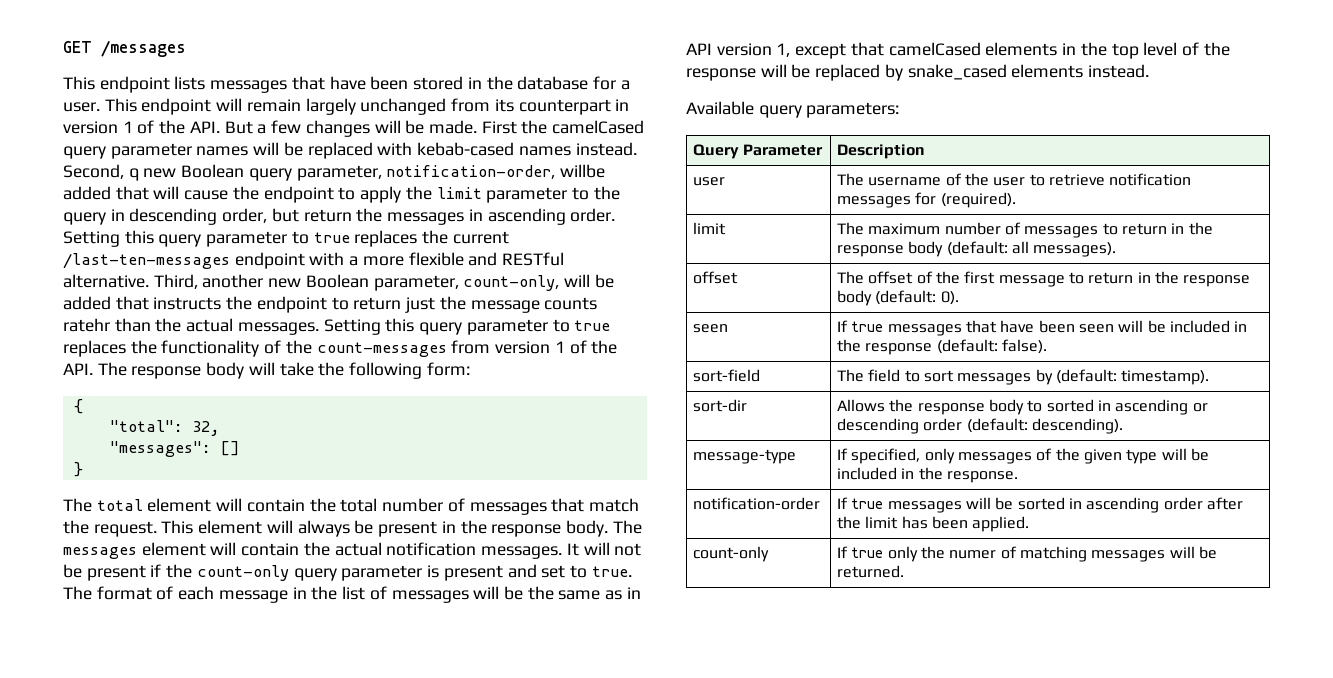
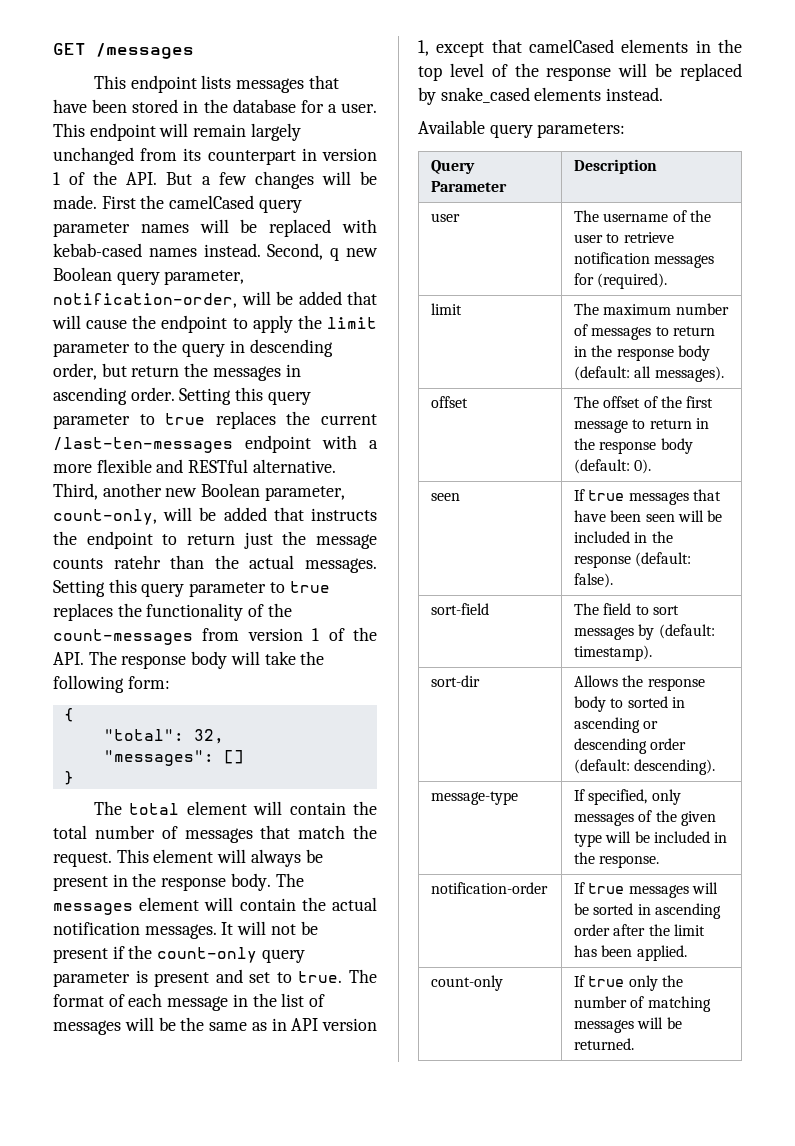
[560,164,606,178] willbe -> [241,291,293,305] will be
[949,550,997,559] numer -> [573,996,627,1008] number

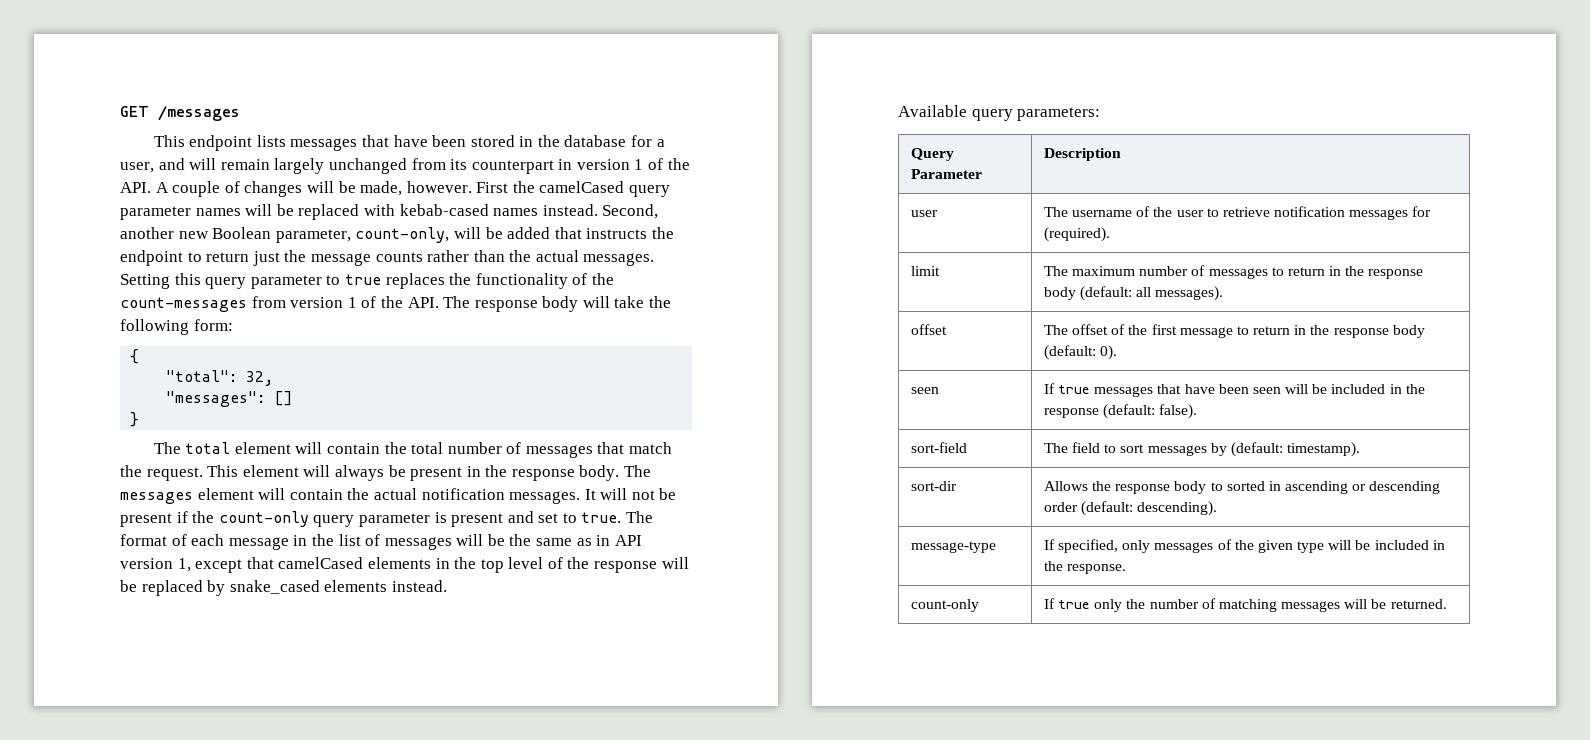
[341,103,377,113] [53,123,156,141] user. This endpoint -> [120,158,185,173] user, and
[166,172,247,185] But a few -> [155,181,240,197] A couple of
[53,195,97,209] made. -> [360,181,472,196] made, however.
[330,248,379,261] [53,267,245,285] [53,291,377,308] [52,315,377,333] [53,339,333,357] [53,363,301,381] [53,387,311,405] [53,411,377,429] [53,435,378,453] [53,459,336,473] [53,483,98,500] q new Boolean query parameter, notification-order, will be added that will cause the endpoint to apply the limit parameter to the query in descending order, but return the messages in ascending order. Setting this query parameter to true replaces the current /last-ten-messages endpoint with a more flexible and RESTful alternative. Third, -> (659, 211) none
[113,555,161,569] ratehr -> [427,250,470,262] rather
[430,882,548,894] [573,882,718,898] [573,903,721,919] [573,924,705,936] [573,945,687,961] // notification-order | If true messages will be sorted in ascending order after the limit has been applied. -> (1126, 569) none

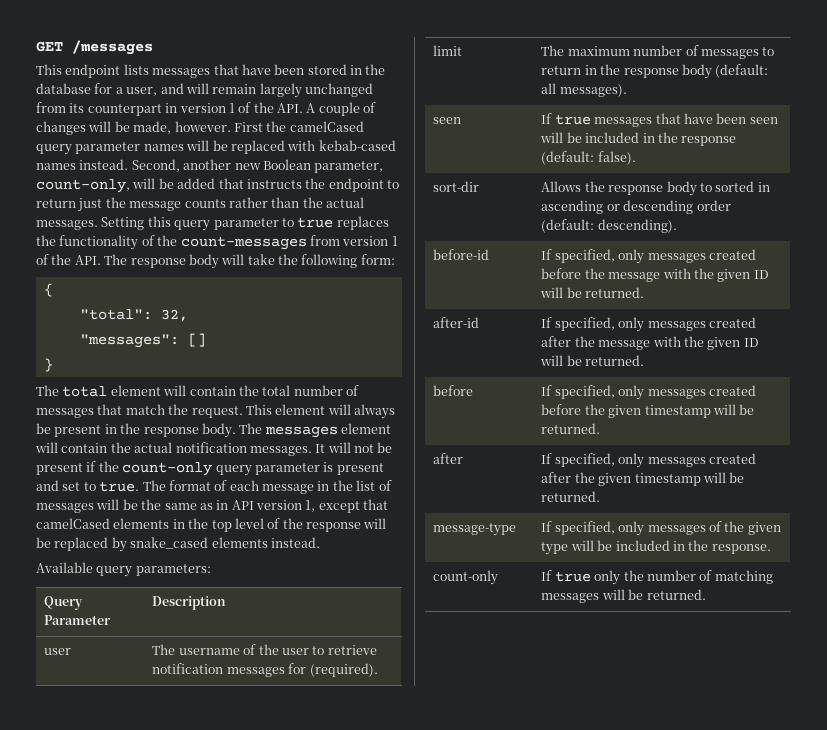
[910,324,947,335] [1043,324,1425,338] [1043,345,1117,360] // offset | The offset of the first message to return in the response body (default: 0). -> (627, 90) none
[910,442,967,453] [1043,442,1361,457] // sort-field | The field to sort messages by (default: timestamp). -> (636, 158) none
(1218, 508) none -> [433,249,490,260] [541,249,756,264] [541,268,769,282] [540,287,645,298] [433,317,480,328] [541,317,756,332] [541,336,759,350] [540,355,645,366] [433,385,474,396] [541,385,756,400] [541,404,755,418] [541,423,601,434] [433,453,464,464] [541,453,756,468] [541,472,745,486] [541,491,601,502] // before-id | If specified, only messages created before the message with the given ID will be returned. // after-id | If specified, only messages created after the message with the given ID will be returned. // before | If specified, only messages created before the given timestamp will be returned. // after | If specified, only messages created after the given timestamp will be returned.

